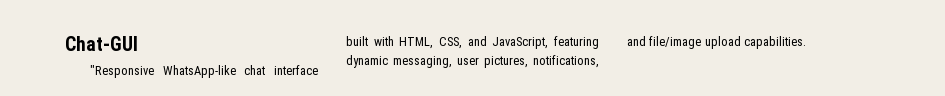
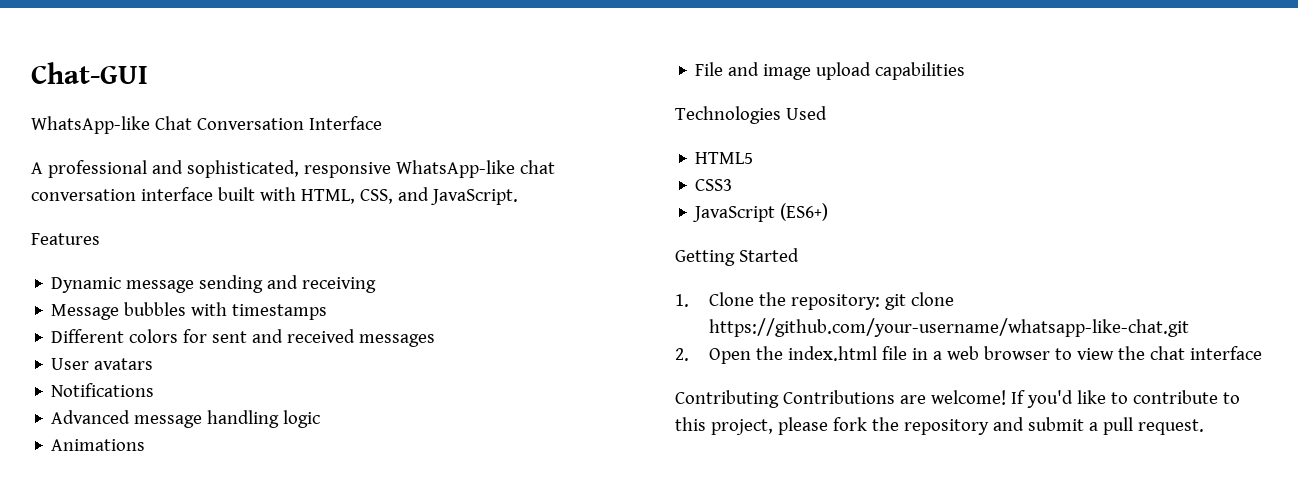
[90,65,155,78] "Responsive -> [31,116,382,134] [31,160,391,178] WhatsApp-like Chat Conversation Interface // A professional and sophisticated, responsive
(266, 70) none -> [31,189,136,201] conversation
[492,36,599,49] [346,55,599,68] [627,36,807,49] JavaScript, featuring dynamic messaging, user pictures, notifications, and file/image upload capabilities. -> [430,189,518,205] [31,233,100,245] [51,275,377,293] [51,302,328,320] [51,329,436,347] [51,358,154,370] [51,383,155,397] [51,410,321,428] [51,439,146,451] [695,62,966,80] [675,106,827,124] [695,152,754,164] [695,179,733,191] [693,203,829,222] [675,248,799,266] [675,292,954,310] [708,318,1189,337] [675,346,1262,364] [675,390,1240,408] [675,417,1204,435] JavaScript. // Features // Dynamic message sending and receiving // Message bubbles with timestamps // Different colors for sent and received messages // User avatars // Notifications // Advanced message handling logic // Animations // File and image upload capabilities // Technologies Used // HTML5 // CSS3 // JavaScript (ES6+) // Getting Started // 1. Clone the repository: git clone https://github.com/your-username/whatsapp-like-chat.git // 2. Open the index.html file in a web browser to view the chat interface // Contributing Contributions are welcome! If you'd like to contribute to this project, please fork the repository and submit a pull request.

